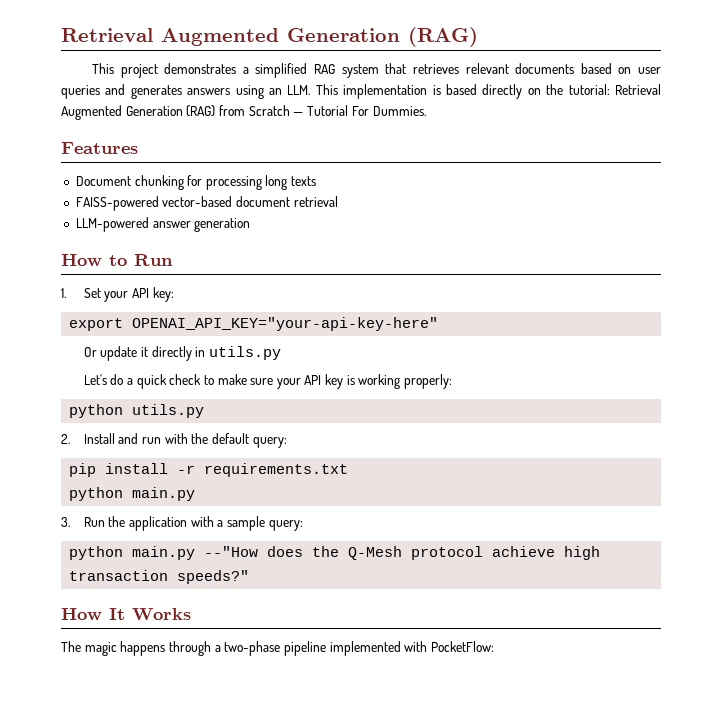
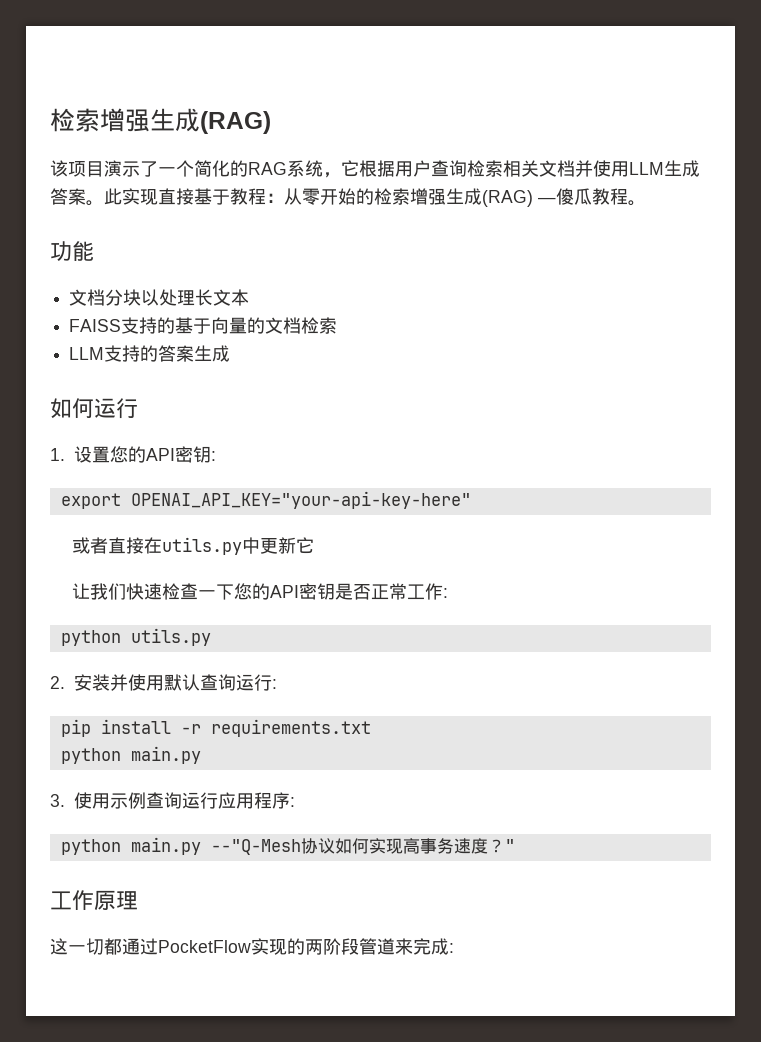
[61,27,478,47] [91,63,662,78] [61,84,661,99] [61,105,427,120] [61,142,138,154] [75,175,317,190] [75,196,338,211] [75,217,251,232] [61,254,173,266] [61,287,174,302] [69,317,439,331] [83,346,281,361] [83,374,453,389] [69,404,205,418] [61,433,287,448] Retrieval Augmented Generation (RAG) // This project demonstrates a simplified RAG system that retrieves relevant documents based on user queries and generates answers using an LLM. This implementation is based directly on the tutorial: Retrieval Augmented Generation (RAG) from Scratch — Tutorial For Dummies. // Features // Document chunking for processing long texts // FAISS-powered vector-based document retrieval // LLM-powered answer generation // How to Run // 1. Set your API key: // export OPENAI_API_KEY="your-api-key-here" // Or update it directly in utils.py // Let's do a quick check to make sure your API key is working properly: // python utils.py // 2. Install and run with the default query: -> [50,108,271,134] [50,160,700,178] [50,188,646,207] [50,241,94,261] [69,289,250,306] [69,317,338,334] [69,345,231,362] [50,398,138,419] [50,446,216,463] [60,491,471,509] [72,537,315,555] [72,583,449,600] [60,628,211,646] [50,674,277,691] 检索增强生成(RAG) // 该项目演示了一个简化的RAG系统，它根据用户查询检索相关文档并使用LLM生成答案。此实现直接基于教程：从零开始的检索增强生成(RAG) —傻瓜教程。 // 功能 // 文档分块以处理长文本 // FAISS支持的基于向量的文档检索 // LLM支持的答案生成 // 如何运行 // 1.设置您的API密钥: // export OPENAI_API_KEY="your-api-key-here" // 或者直接在utils.py中更新它 // 让我们快速检查一下您的API密钥是否正常工作: // python utils.py // 2.安装并使用默认查询运行:
[83,516,303,531] [69,546,601,560] [69,570,250,584] [61,608,191,621] [61,641,494,656] Run the application with a sample query: // python main.py --"How does the Q-Mesh protocol achieve high transaction speeds?" // How It Works // The magic happens through a two-phase pipeline implemented with PocketFlow: -> [73,792,295,809] [60,837,515,855] [50,890,138,911] [50,938,454,955] 使用示例查询运行应用程序: // python main.py --"Q-Mesh协议如何实现高事务速度？" // 工作原理 // 这一切都通过PocketFlow实现的两阶段管道来完成:

